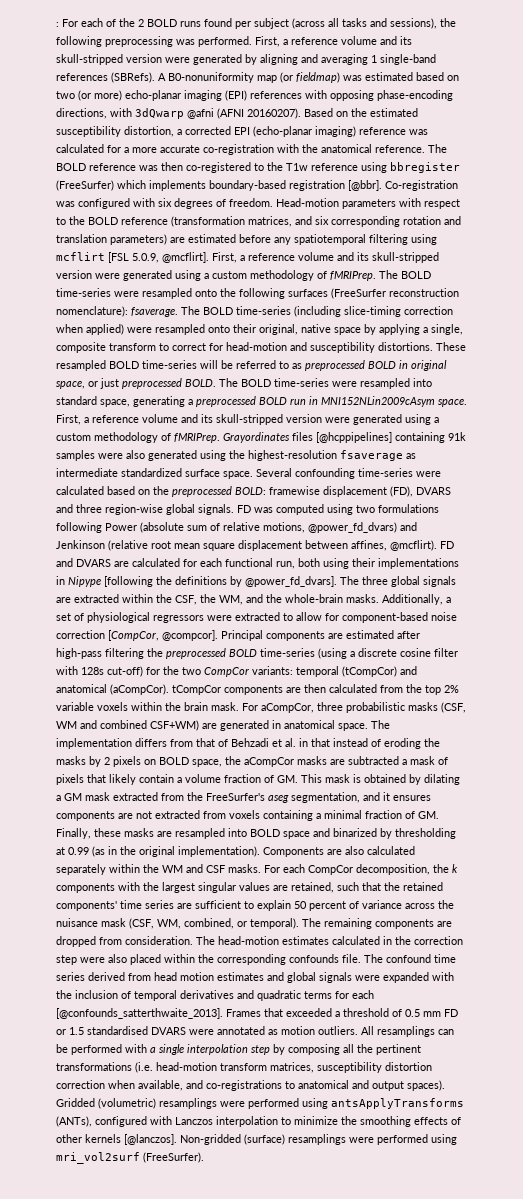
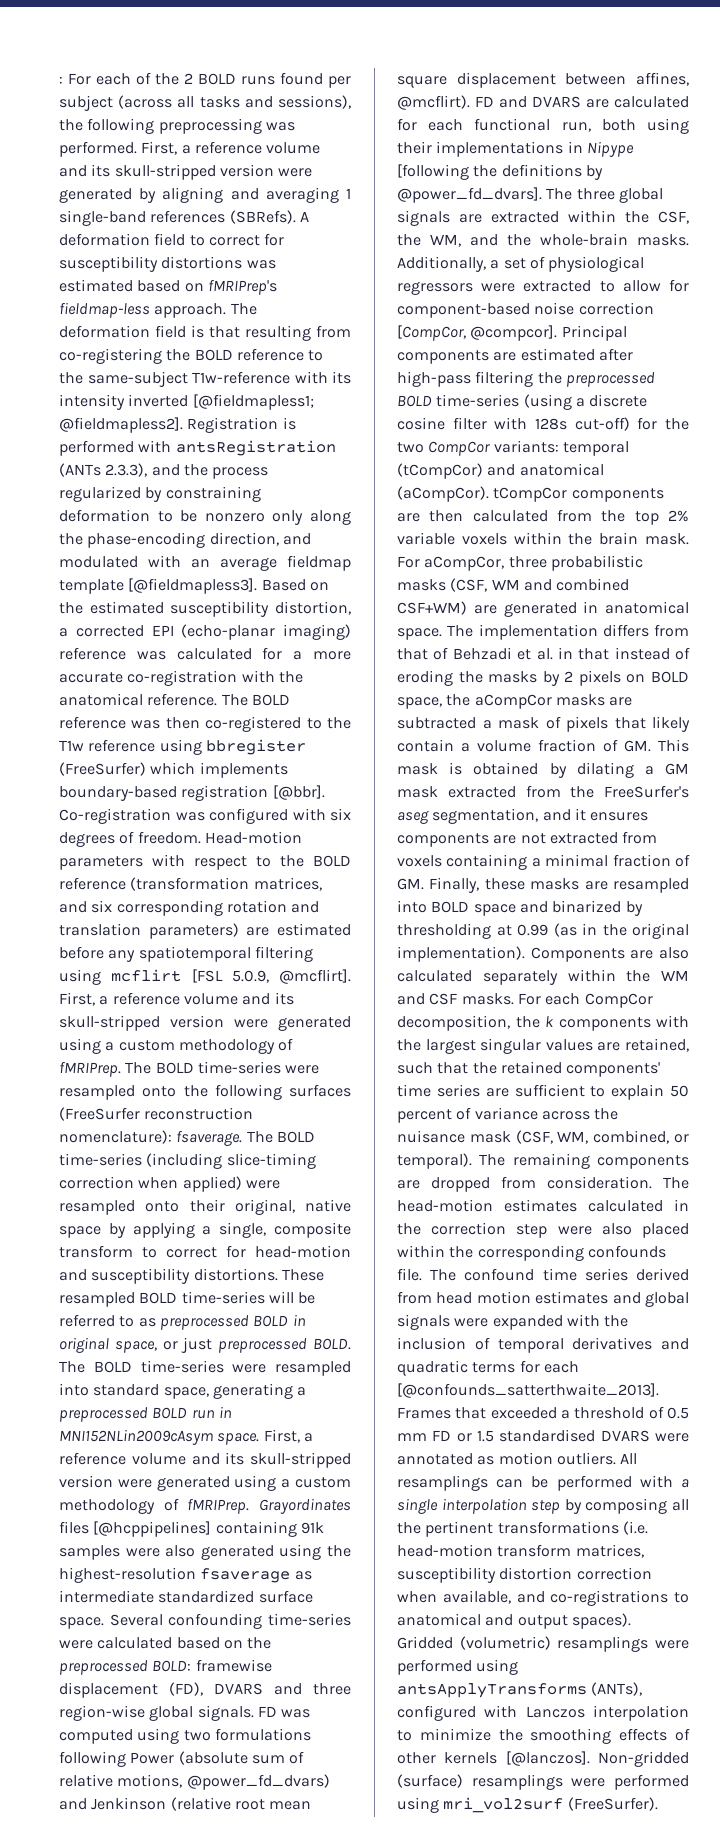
[168,72,459,83] [56,90,453,101] [56,108,301,119] B0-nonuniformity map (or fieldmap) was estimated based on two (or more) echo-planar imaging (EPI) references with opposing phase-encoding directions, with 3dQwarp @afni (AFNI 20160207). -> [59,233,285,246] [59,256,276,272] [59,279,277,295] [59,302,257,318] [59,325,351,341] [59,348,324,364] [59,371,351,387] [59,394,314,410] [59,417,296,433] [59,440,336,456] [59,463,269,479] [59,486,261,502] [59,509,351,525] [59,532,311,548] [59,555,351,571] [59,578,258,594] deformation field to correct for susceptibility distortions was estimated based on fMRIPrep's fieldmap-less approach. The deformation field is that resulting from co-registering the BOLD reference to the same-subject T1w-reference with its intensity inverted [@fieldmapless1; @fieldmapless2]. Registration is performed with antsRegistration (ANTs 2.3.3), and the process regularized by constraining deformation to be nonzero only along the phase-encoding direction, and modulated with an average fieldmap template [@fieldmapless3].

